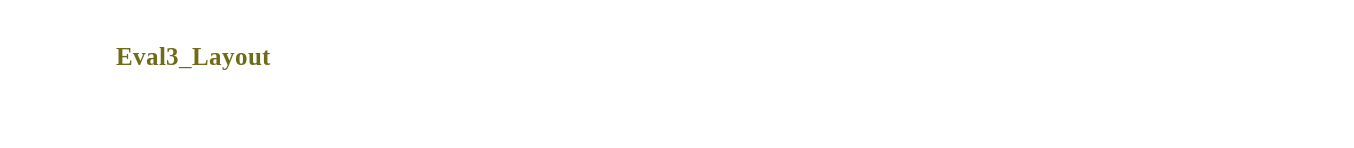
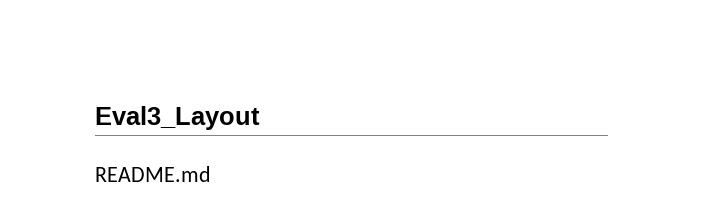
(271, 58) none -> [95,166,211,182] // README.md

